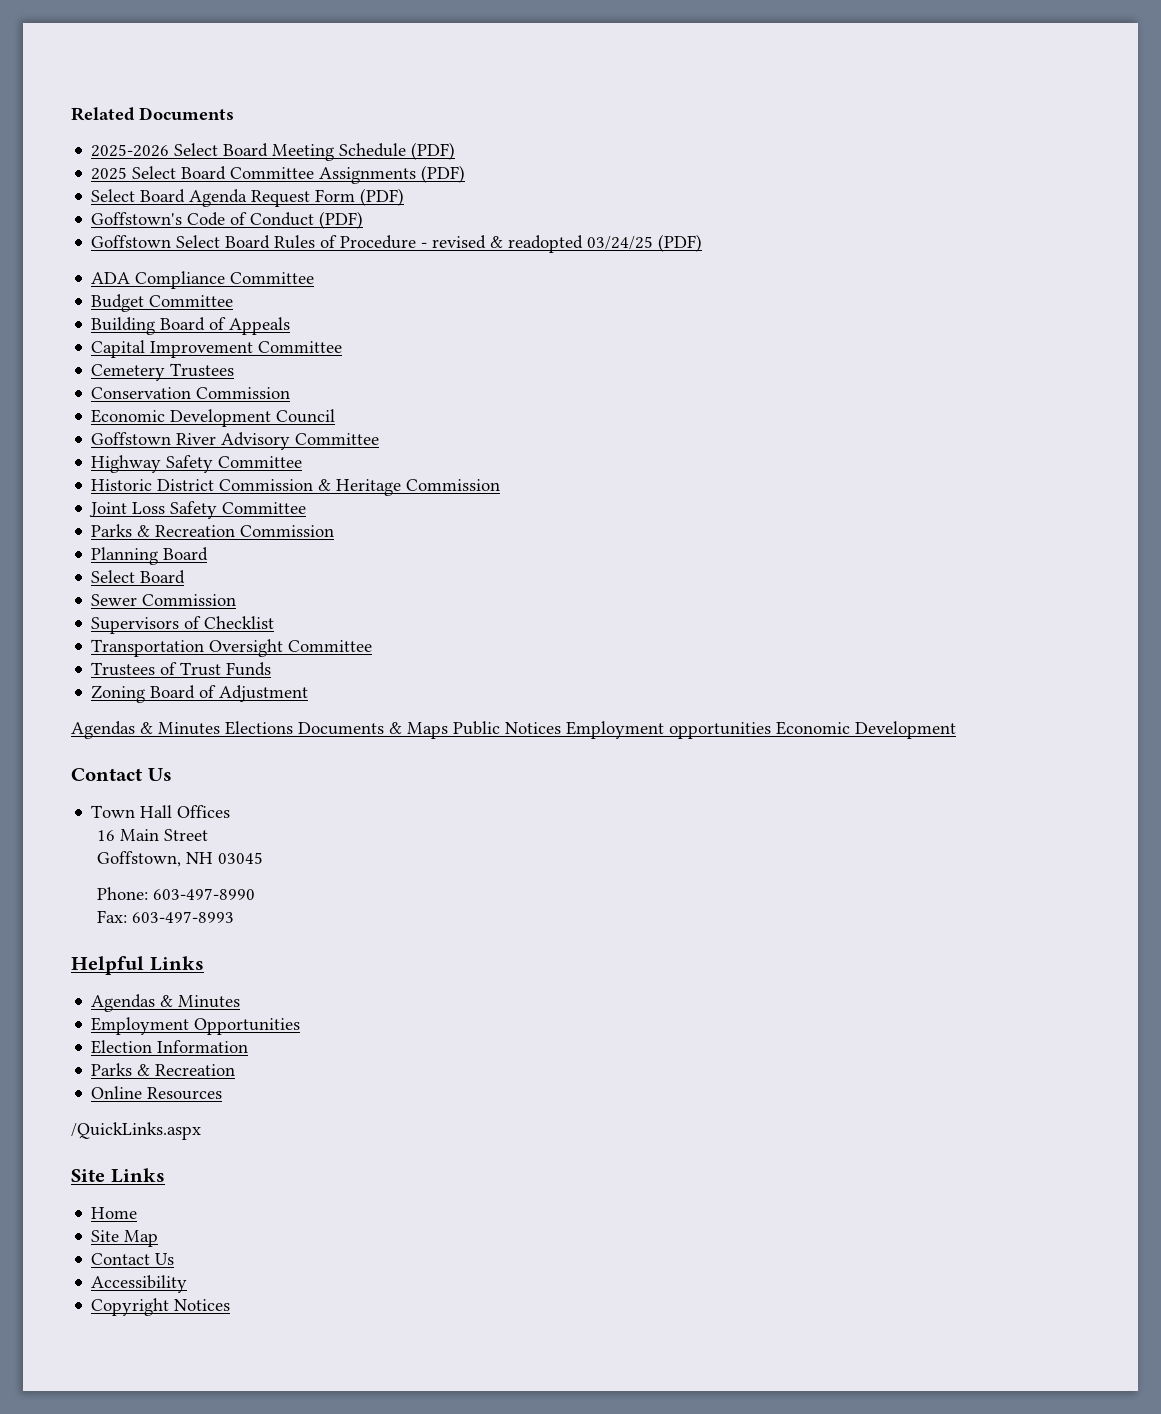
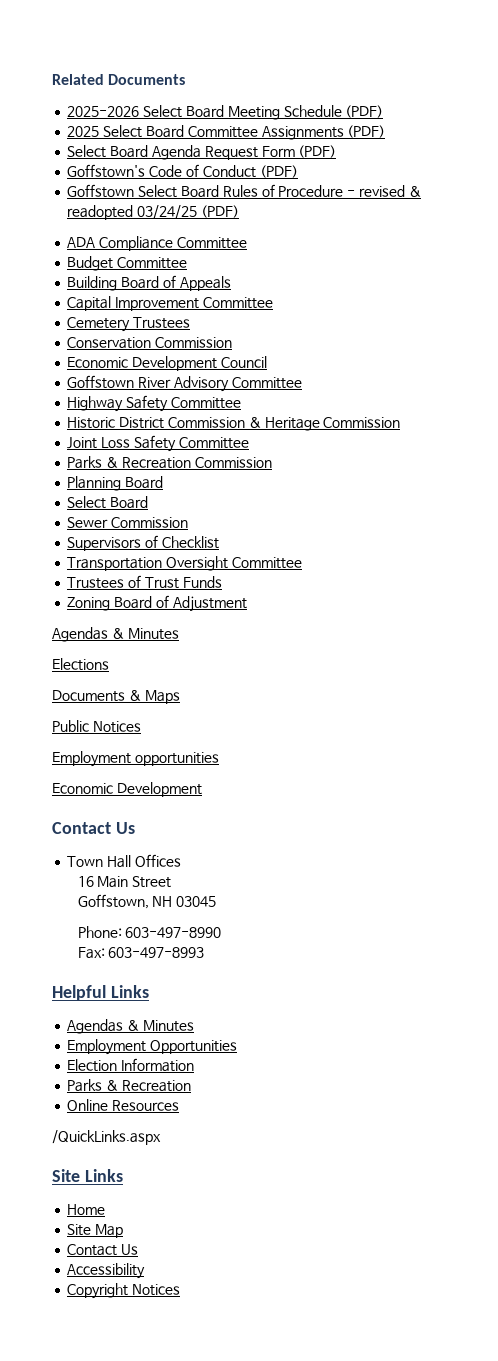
(220, 728) none -> (179, 634) //
(293, 728) none -> (109, 664) //
(448, 730) none -> (180, 697) //
(561, 728) none -> (141, 727) //
(771, 730) none -> (219, 759) //

